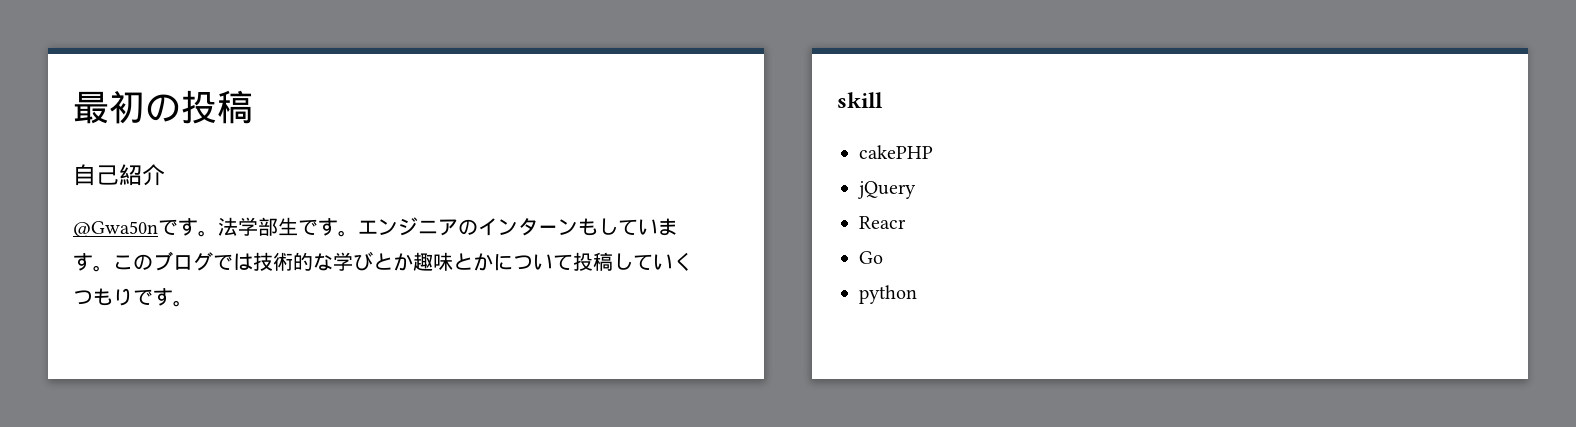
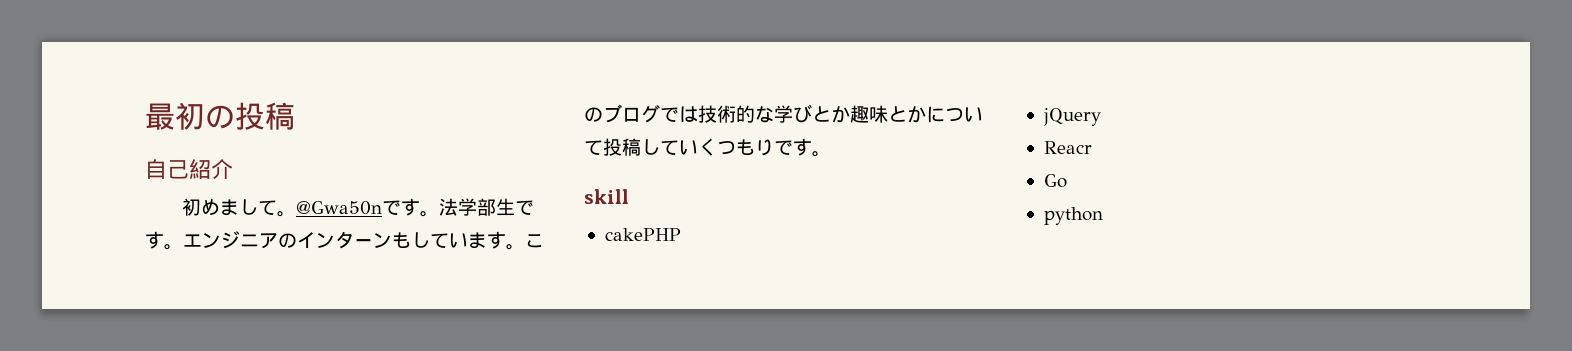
(165, 175) none -> [182,198,297,217] 初めまして。

